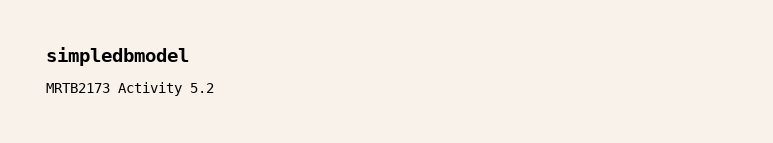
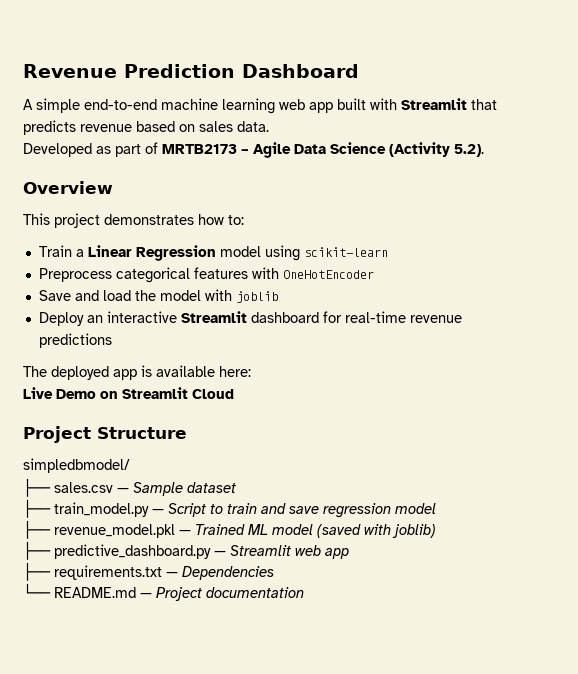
[46,47,189,66] [46,82,214,96] simpledbmodel // MRTB2173 Activity 5.2 -> [23,64,359,78] [23,98,497,114] [23,120,269,135] [23,142,484,158] [23,181,113,194] [23,213,244,228] [38,245,388,261] [38,267,374,283] [38,289,278,303] [38,311,462,326] [38,333,112,348] [23,365,251,380] [23,387,234,399] [23,426,187,443] [23,458,130,473] [23,478,236,497] [23,499,436,518] [23,520,436,539] [23,541,349,560] [23,562,274,581] [23,583,304,601] Revenue Prediction Dashboard // A simple end-to-end machine learning web app built with Streamlit that predicts revenue based on sales data. // Developed as part of MRTB2173 – Agile Data Science (Activity 5.2). // Overview // This project demonstrates how to: // Train a Linear Regression model using scikit-learn // Preprocess categorical features with OneHotEncoder // Save and load the model with joblib // Deploy an interactive Streamlit dashboard for real-time revenue predictions // The deployed app is available here: // Live Demo on Streamlit Cloud // Project Structure // simpledbmodel/ // ├── sales.csv — Sample dataset // ├── train_model.py — Script to train and save regression model // ├── revenue_model.pkl — Trained ML model (saved with joblib) // ├── predictive_dashboard.py — Streamlit web app // ├── requirements.txt — Dependencies // └── README.md — Project documentation

